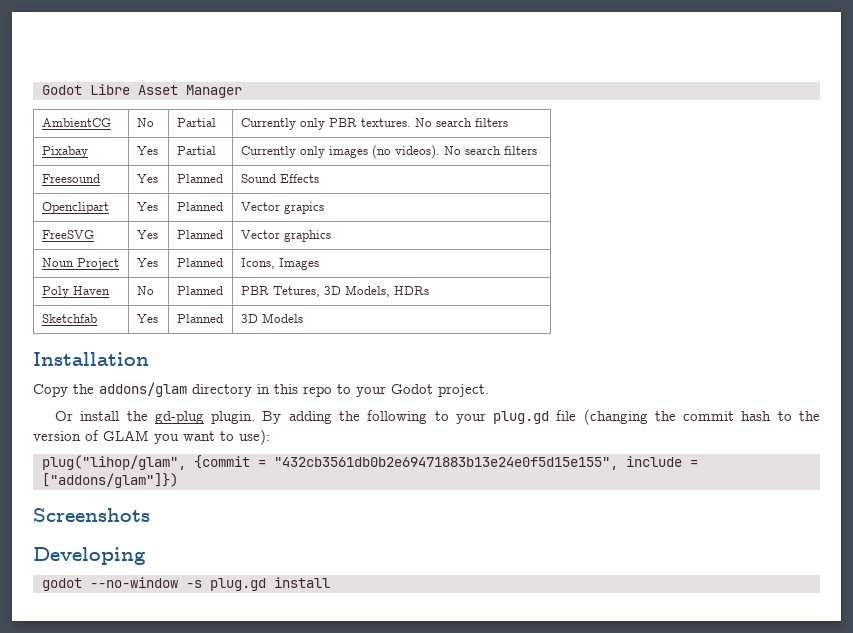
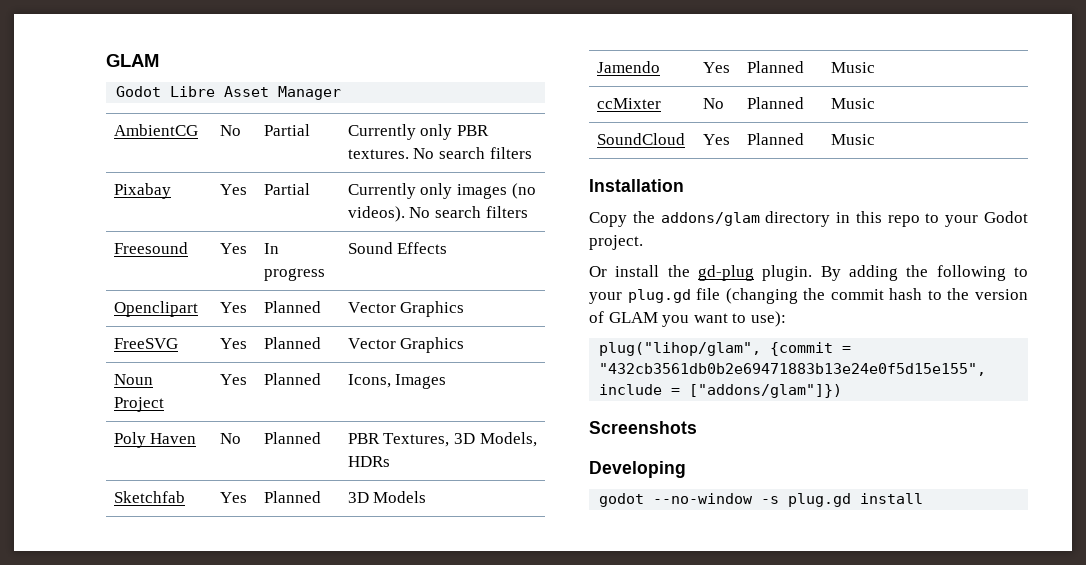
(41, 90) none -> [106,54,159,67] GLAM //
[176,174,223,183] Planned -> [263,243,279,254] [263,268,325,281] In progress
[283,202,324,214] grapics -> [400,301,465,317] Graphics
[283,230,331,242] graphics -> [400,337,465,353] Graphics
[272,286,320,297] Tetures, -> [383,433,450,447] Textures,
(303, 318) none -> [596,61,660,73] [702,62,730,73] [746,61,804,73] [830,62,875,73] [596,98,661,109] [702,98,724,109] [746,97,804,109] [830,98,875,109] [596,133,685,145] [702,134,730,145] [746,133,804,145] [830,134,875,145] // Jamendo | Yes | Planned | Music // ccMixter | No | Planned | Music // SoundCloud | Yes | Planned | Music

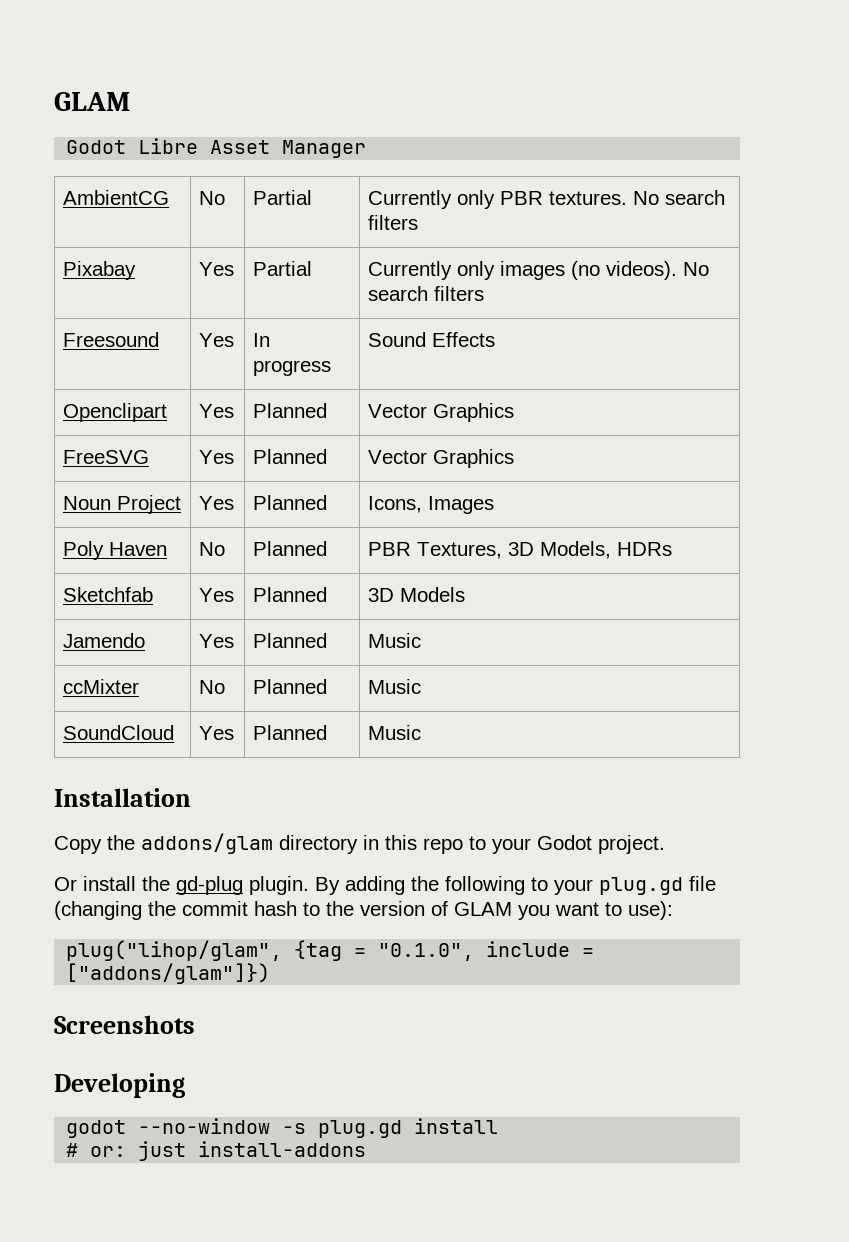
[770,342,852,356] [599,363,987,376] {commit = "432cb3561db0b2e69471883b13e24e0f5d15e155", -> [294,940,475,961] {tag = "0.1.0",
(924, 498) none -> [66,1141,367,1161] // # or: just install-addons

